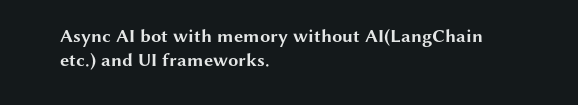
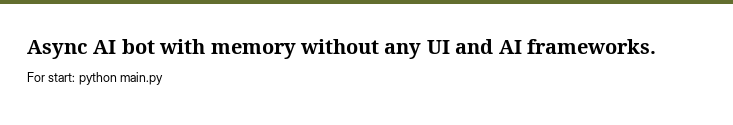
[365,28,483,47] [60,52,270,70] AI(LangChain etc.) and UI frameworks. -> [384,39,656,59] [27,72,164,85] any UI and AI frameworks. // For start: python main.py

